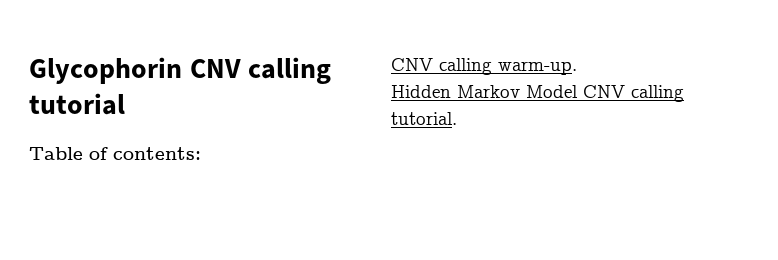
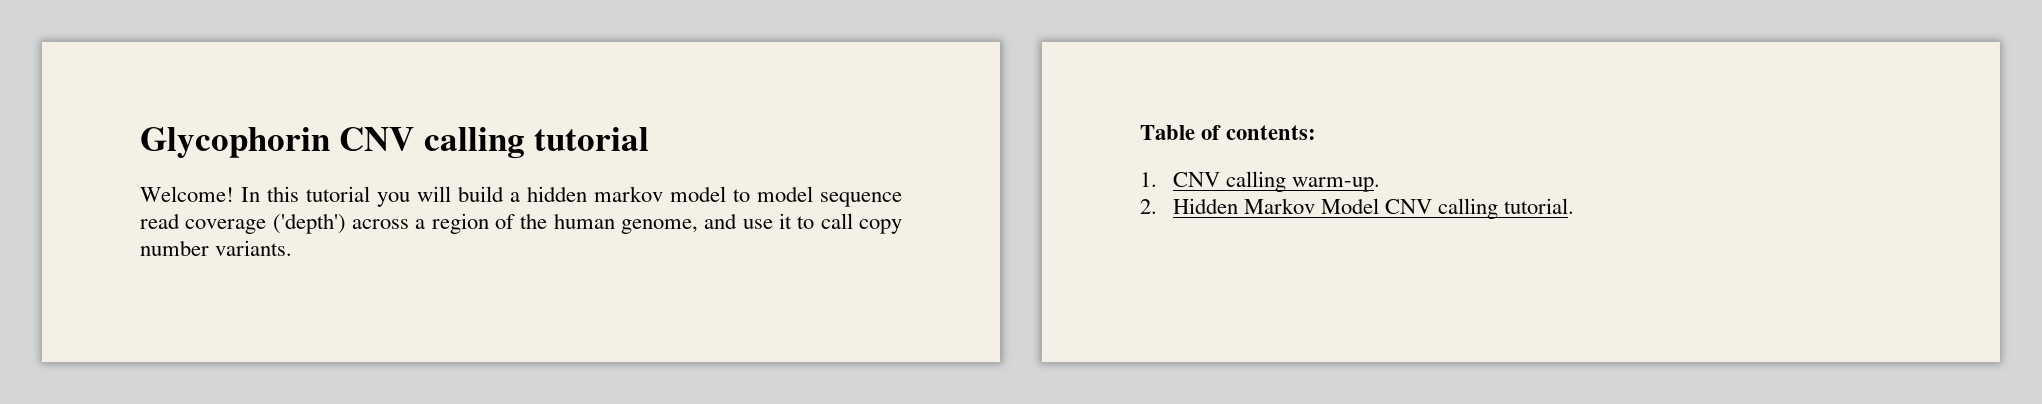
(125, 104) none -> [140,186,902,207] [140,213,903,234] [140,240,293,256] // Welcome! In this tutorial you will build a hidden markov model to model sequence read coverage ('depth') across a region of the human genome, and use it to call copy number variants.
(201, 153) none -> [1140,172,1157,187] 1.
(577, 68) none -> [1140,199,1157,214] 2.

